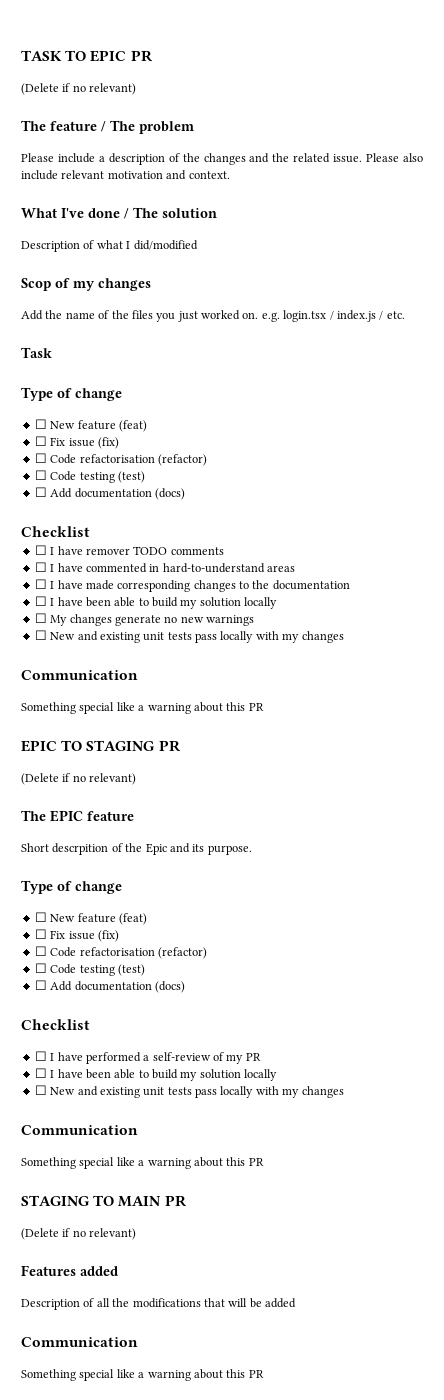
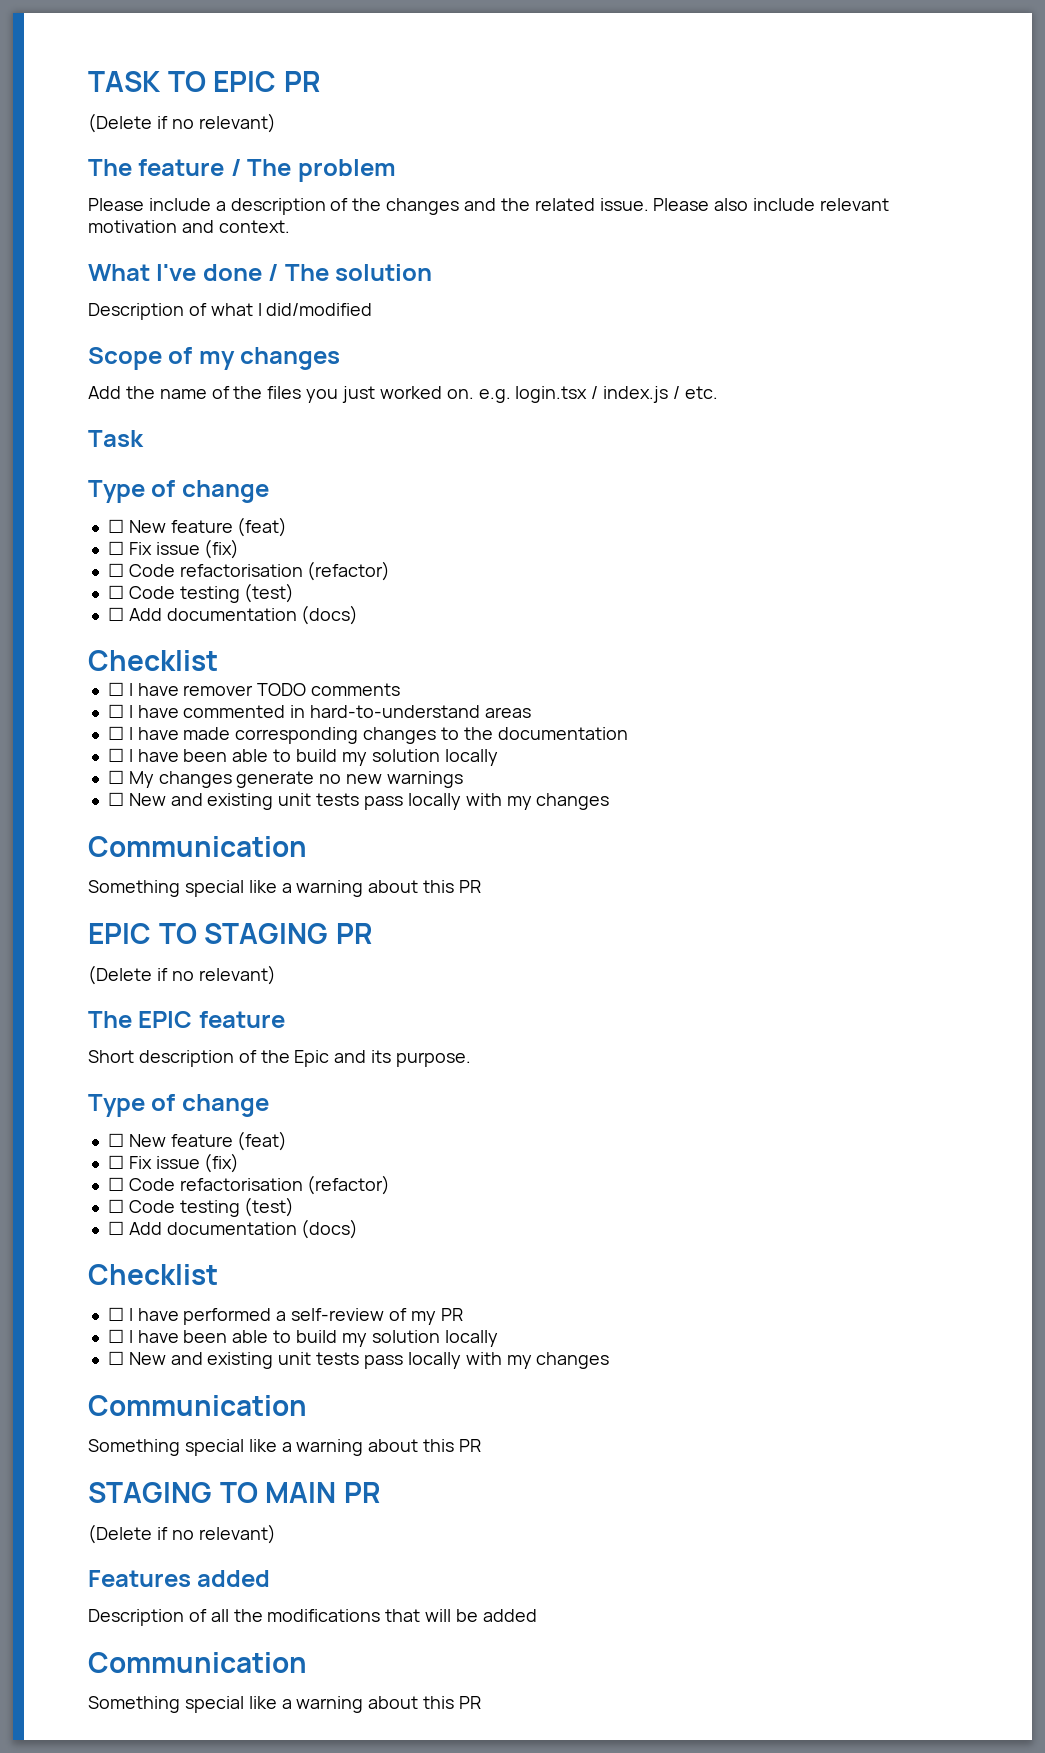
[21,278,51,291] Scop -> [88,347,162,370] Scope
[52,843,109,855] descrpition -> [138,1050,234,1067] description

